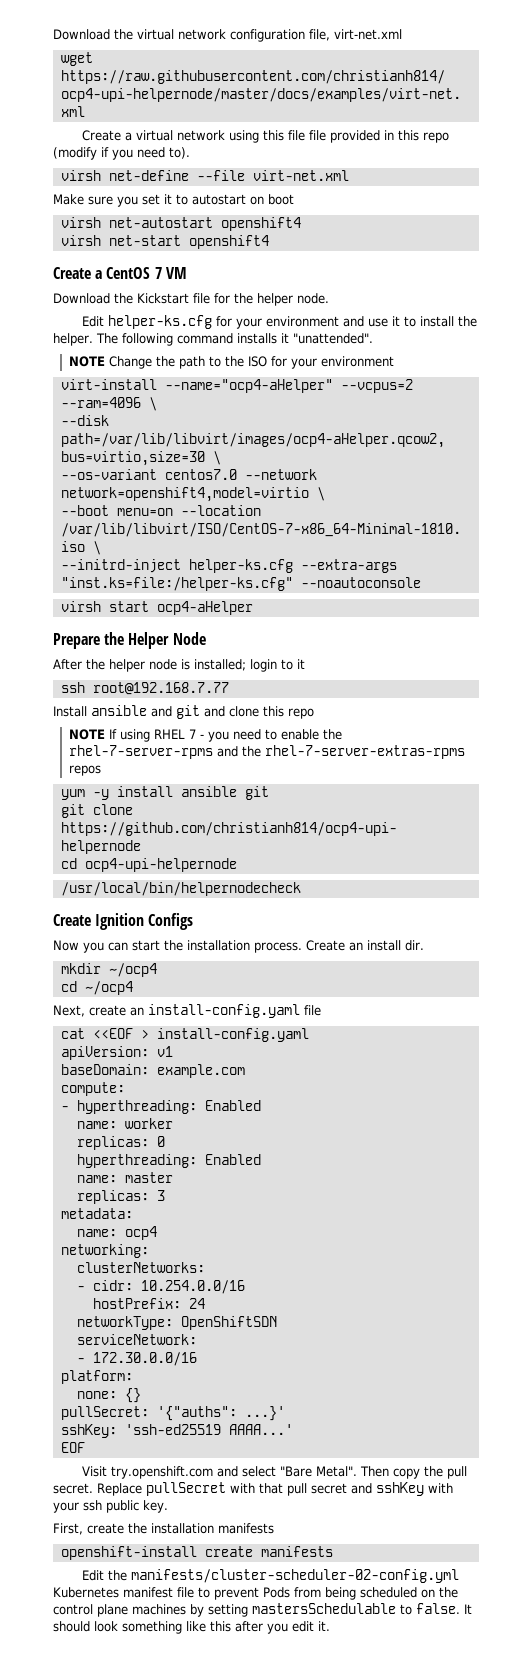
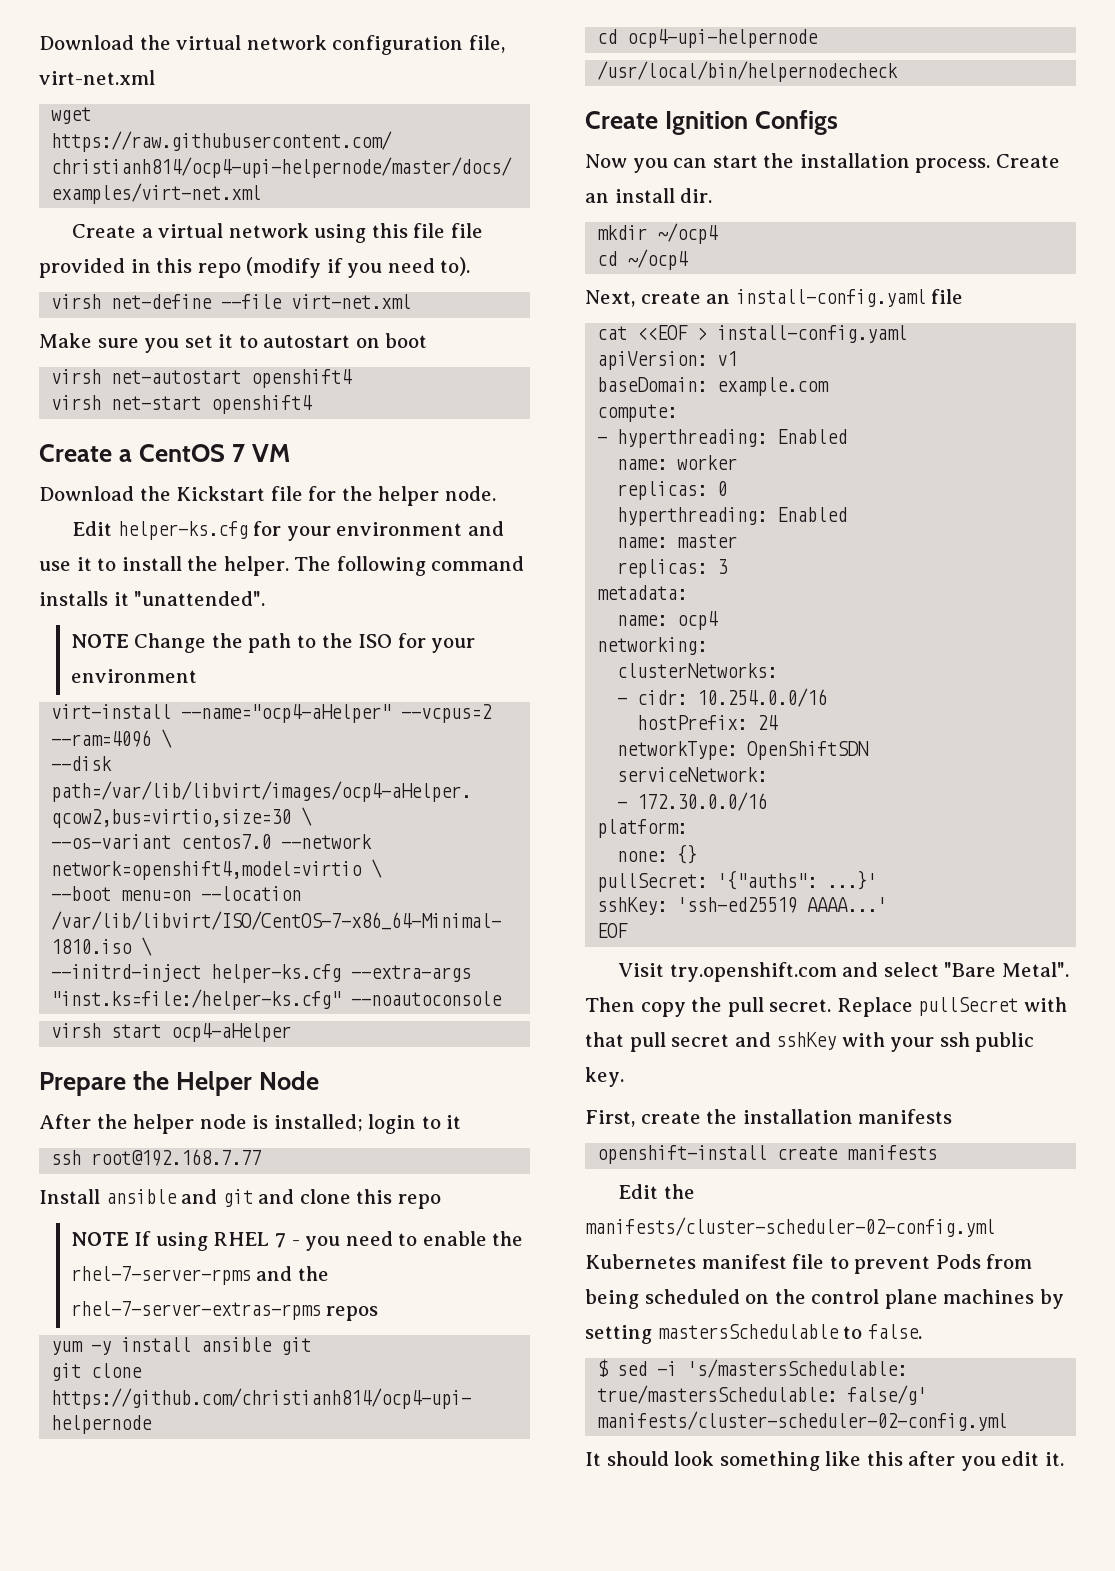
(460, 1608) none -> [597,1359,908,1378] [597,1385,928,1405] [597,1411,1008,1431] // $ sed -i 's/mastersSchedulable: true/mastersSchedulable: false/g' manifests/cluster-scheduler-02-config.yml //

